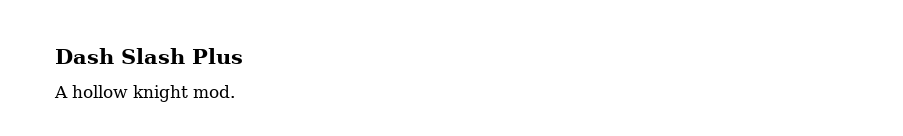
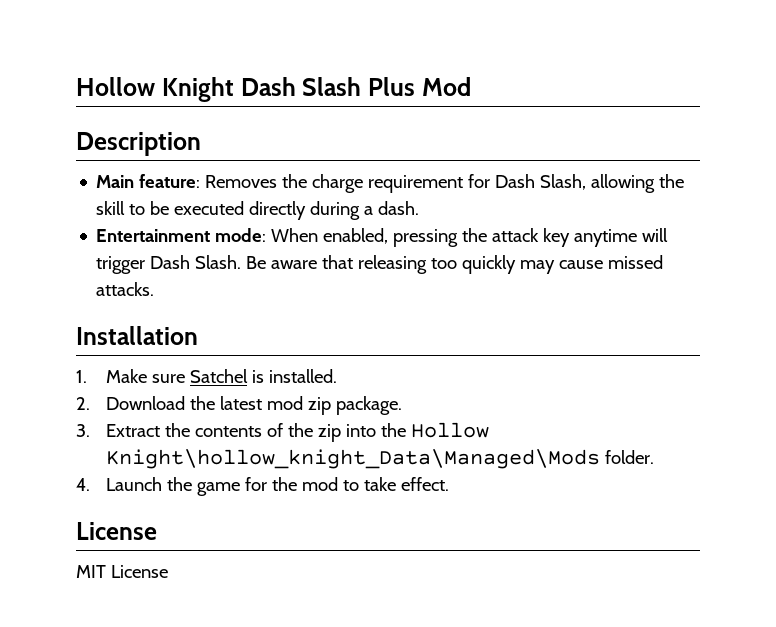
(55, 56) none -> [76,77,234,102] Hollow Knight
[54,85,235,102] // A hollow knight mod. -> [421,77,471,96] [76,132,201,156] [96,174,685,193] [96,201,420,220] [96,228,669,247] [96,255,664,274] [96,282,155,296] [76,326,198,345] [76,369,337,383] [76,396,402,415] [76,422,489,442] [105,449,654,469] [76,477,449,496] [76,522,157,540] [76,565,168,578] Mod // Description // Main feature: Removes the charge requirement for Dash Slash, allowing the skill to be executed directly during a dash. // Entertainment mode: When enabled, pressing the attack key anytime will trigger Dash Slash. Be aware that releasing too quickly may cause missed attacks. // Installation // 1. Make sure Satchel is installed. // 2. Download the latest mod zip package. // 3. Extract the contents of the zip into the Hollow Knight\hollow_knight_Data\Managed\Mods folder. // 4. Launch the game for the mod to take effect. // License // MIT License

